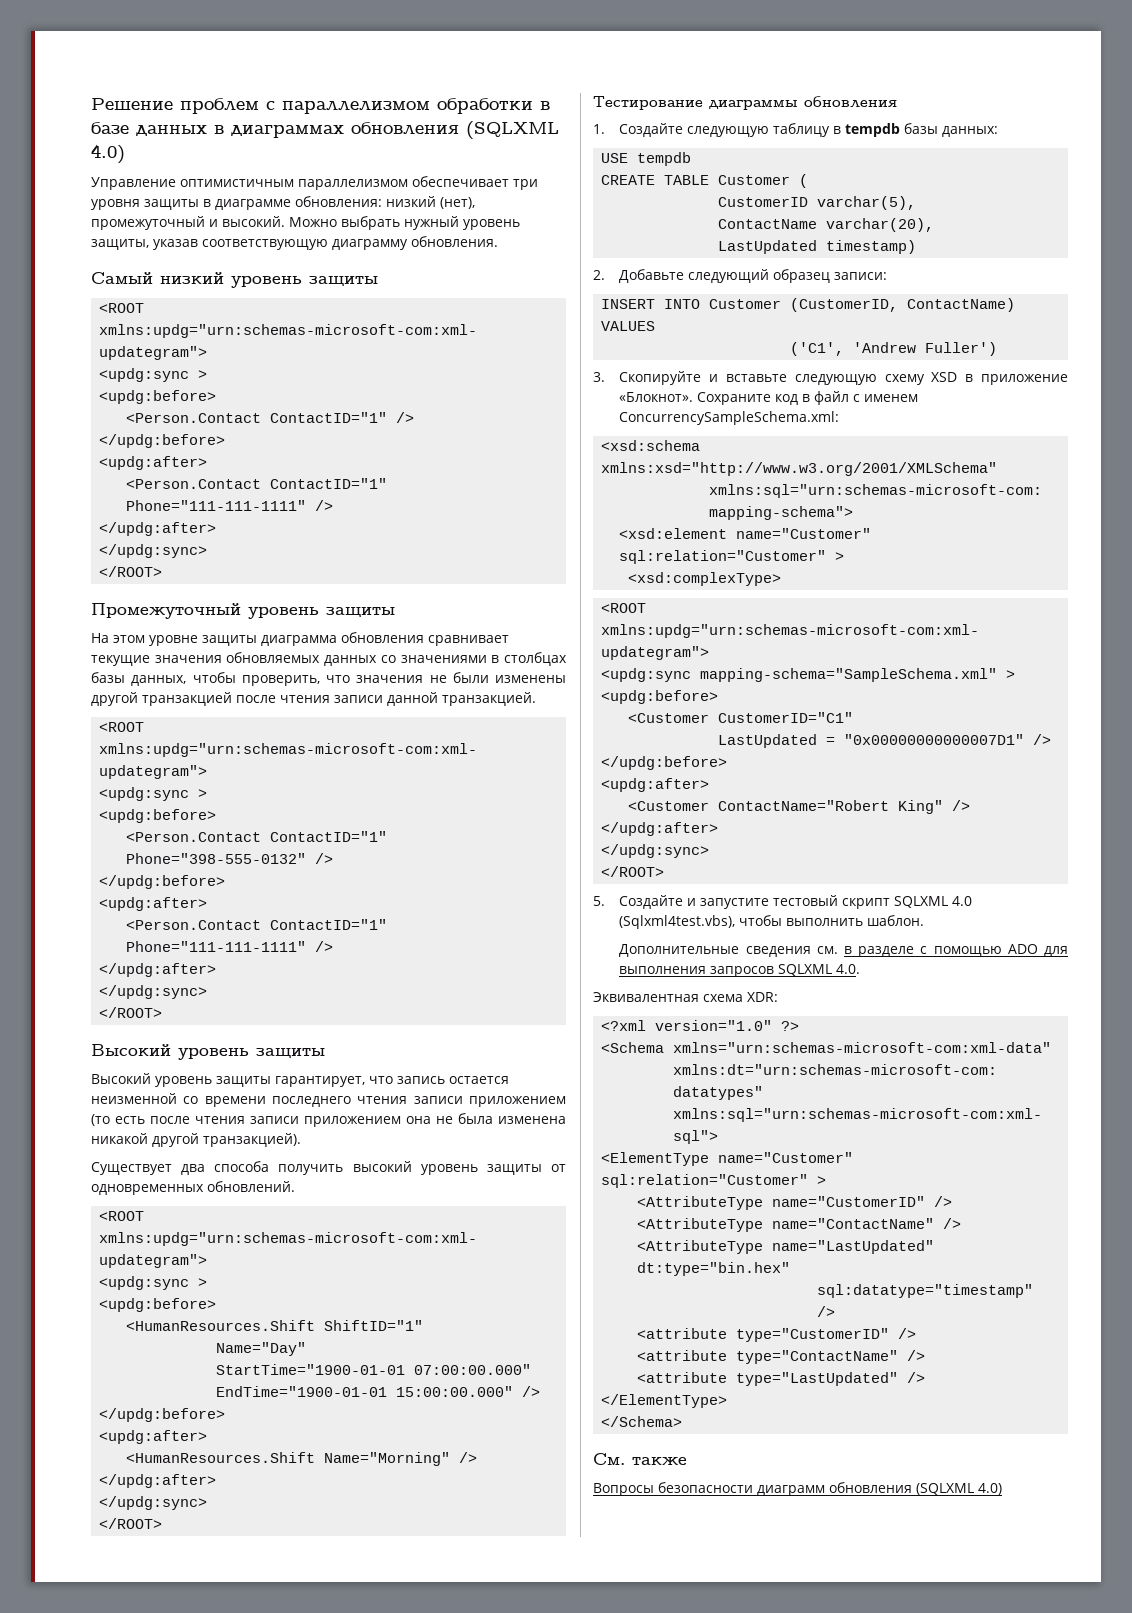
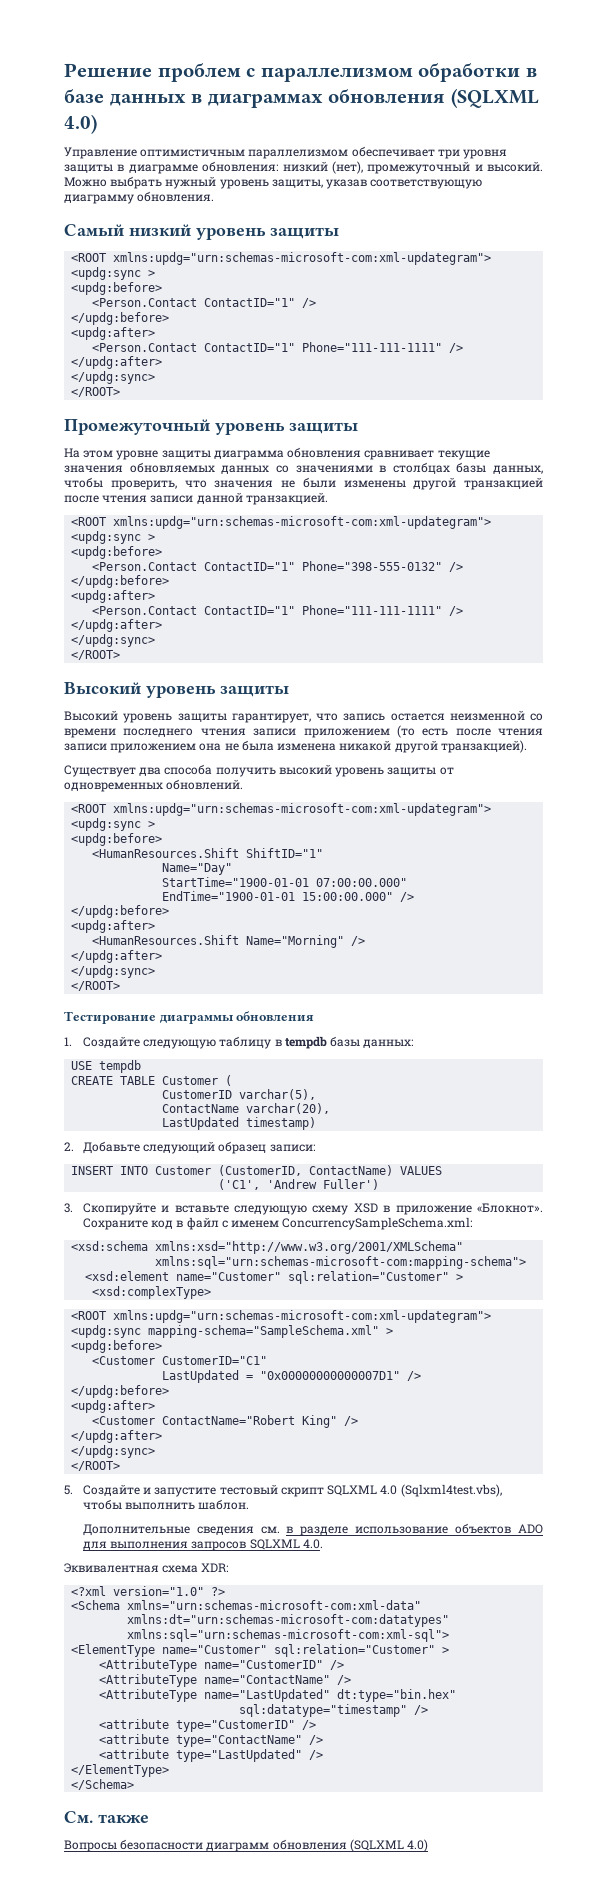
[920,946,1002,957] с помощью -> [355,1523,512,1534] использование объектов

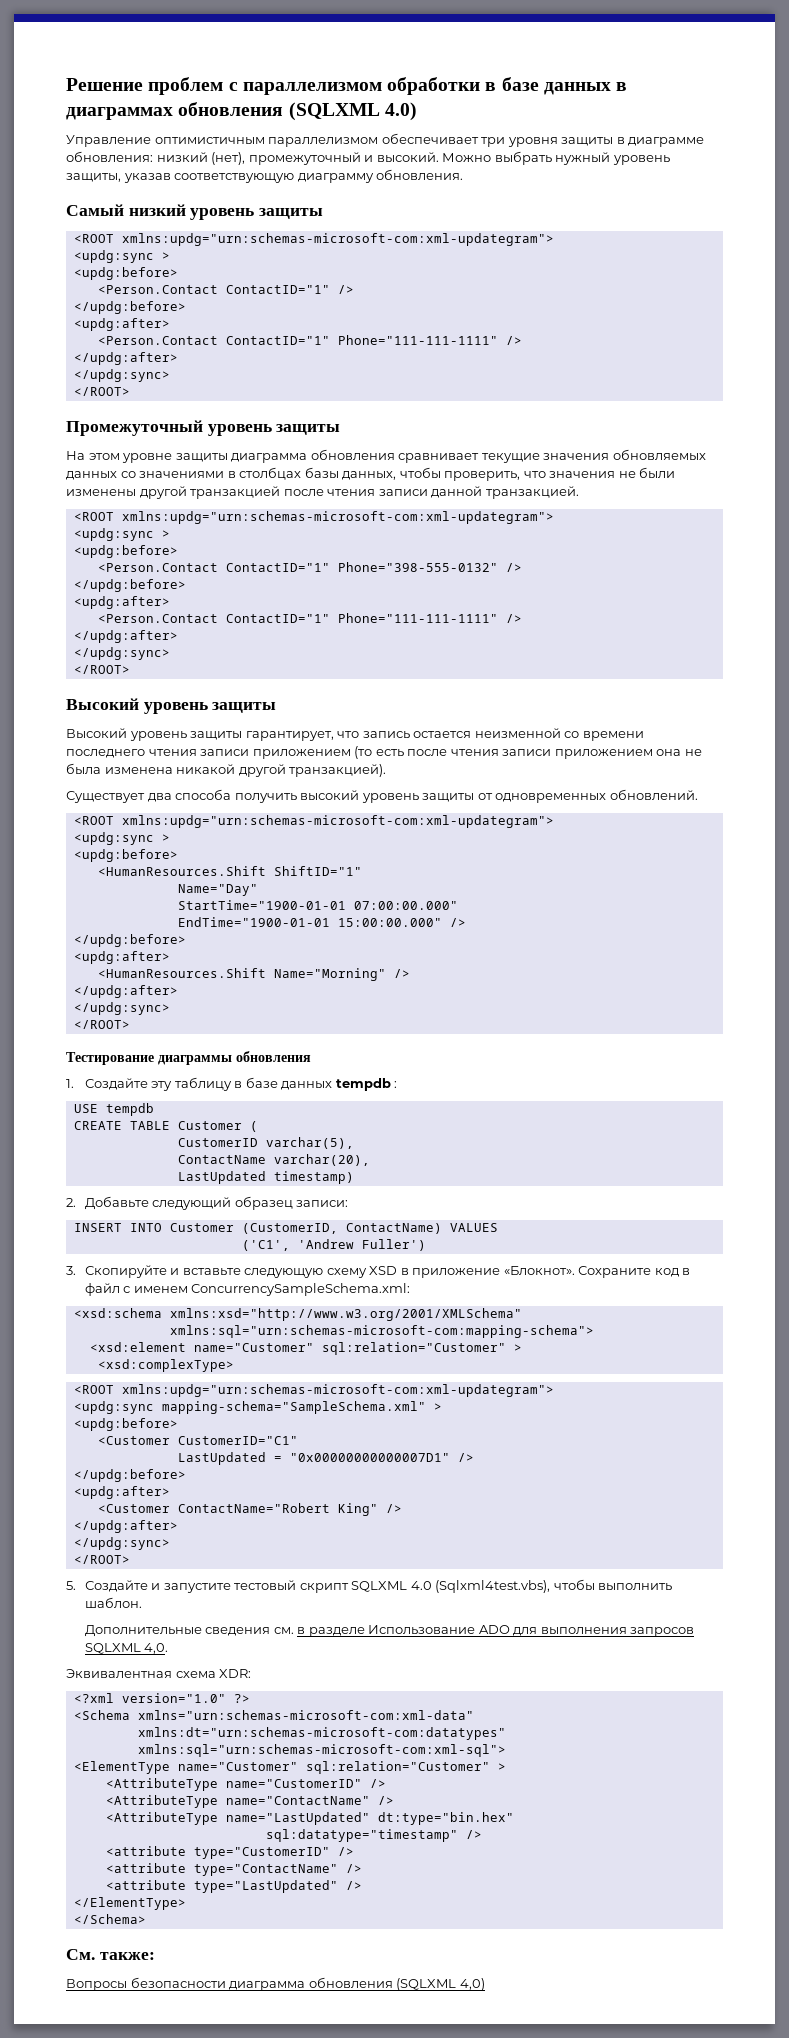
[143,1039,217,1049] следующую -> [151,1081,173,1091] эту
[284,1036,414,1049] tempdb базы данных: -> [245,1077,398,1091] базе данных tempdb :
[355,1523,512,1534] использование объектов -> [368,1625,476,1635] Использование
[302,1539,323,1549] 4.0. -> [144,1643,169,1654] 4,0.
[98,1814,149,1823] также -> [99,1952,155,1960] также:
[206,1839,429,1852] диаграмм обновления (SQLXML 4.0) -> [229,1977,485,1991] диаграмма обновления (SQLXML 4,0)

